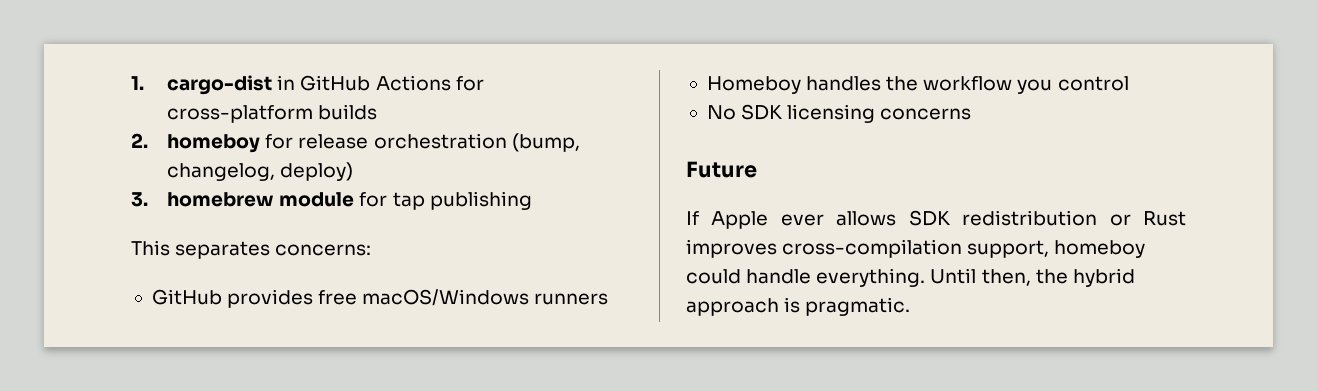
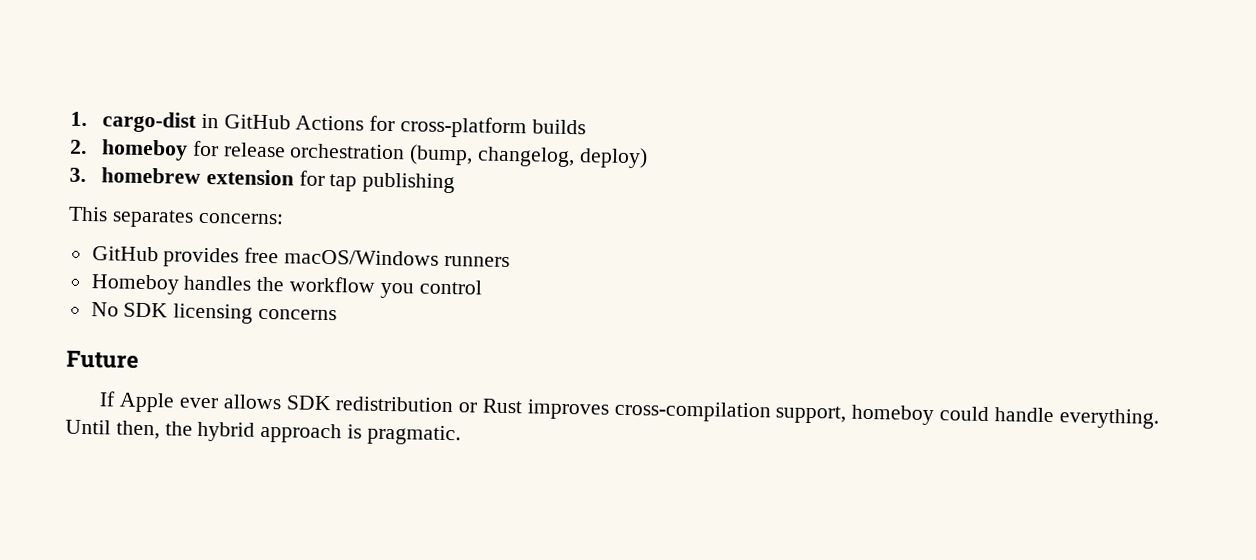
[279,192,355,207] module -> [205,168,294,186] extension

